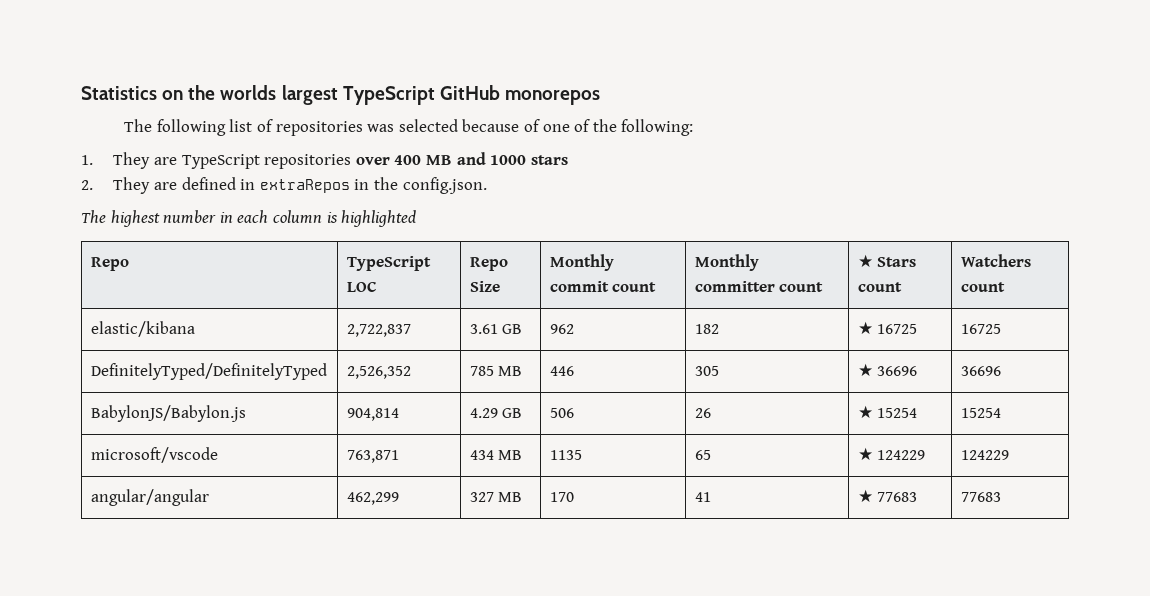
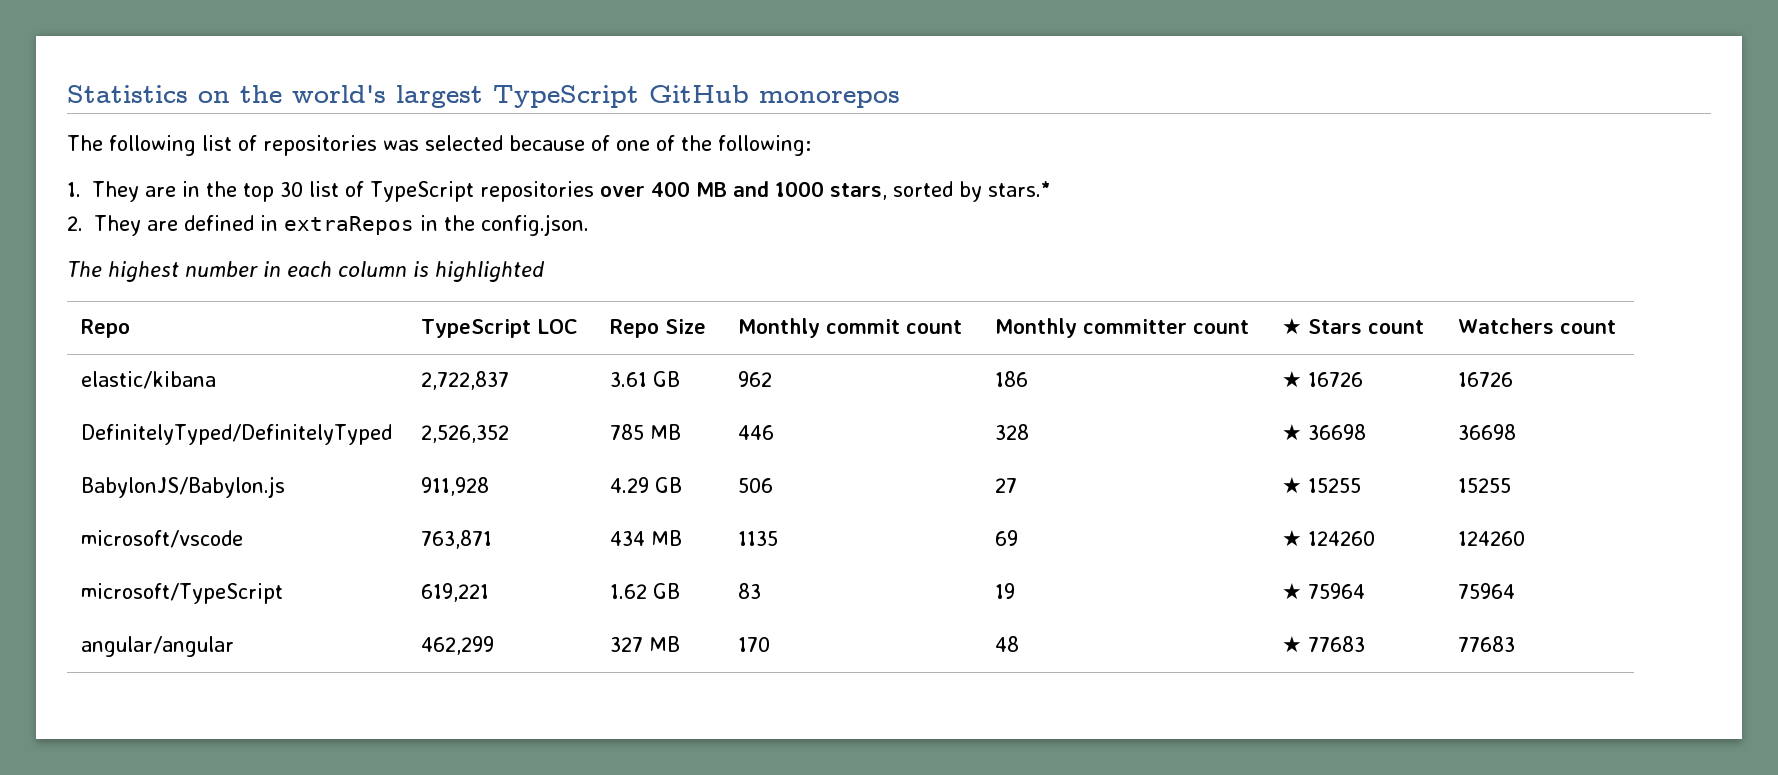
[220,85,277,100] worlds -> [292,85,386,103] world's
(178, 161) none -> [182,181,365,202] in the top 30 list of
[530,155,568,165] stars -> [830,181,1052,202] stars, sorted by stars.*
[694,324,719,334] [857,321,918,335] [960,324,1001,334] 182 | ★ 16725 | 16725 -> [995,371,1029,387] [1282,371,1364,388] [1458,372,1514,387] 186 | ★ 16726 | 16726
[694,366,719,376] [857,363,918,377] [960,366,1001,376] 305 | ★ 36696 | 36696 -> [995,424,1030,440] [1282,424,1367,441] [1458,424,1517,440] 328 | ★ 36698 | 36698
[346,408,399,421] 904,814 -> [421,477,490,496] 911,928
[694,408,711,418] [857,405,918,419] [960,408,1001,418] 26 | ★ 15254 | 15254 -> [995,478,1018,493] [1282,477,1362,494] [1458,478,1512,493] 27 | ★ 15255 | 15255
[694,450,711,460] [857,447,926,461] [960,450,1009,460] 65 | ★ 124229 | 124229 -> [995,530,1019,546] [1282,530,1376,547] [1458,531,1526,546] [81,583,284,604] [421,583,490,602] [610,583,681,599] [738,583,762,599] [995,583,1016,599] [1282,583,1366,600] [1458,583,1516,599] 69 | ★ 124260 | 124260 // microsoft/TypeScript | 619,221 | 1.62 GB | 83 | 19 | ★ 75964 | 75964
[694,492,711,502] 41 -> [995,636,1020,652] 48

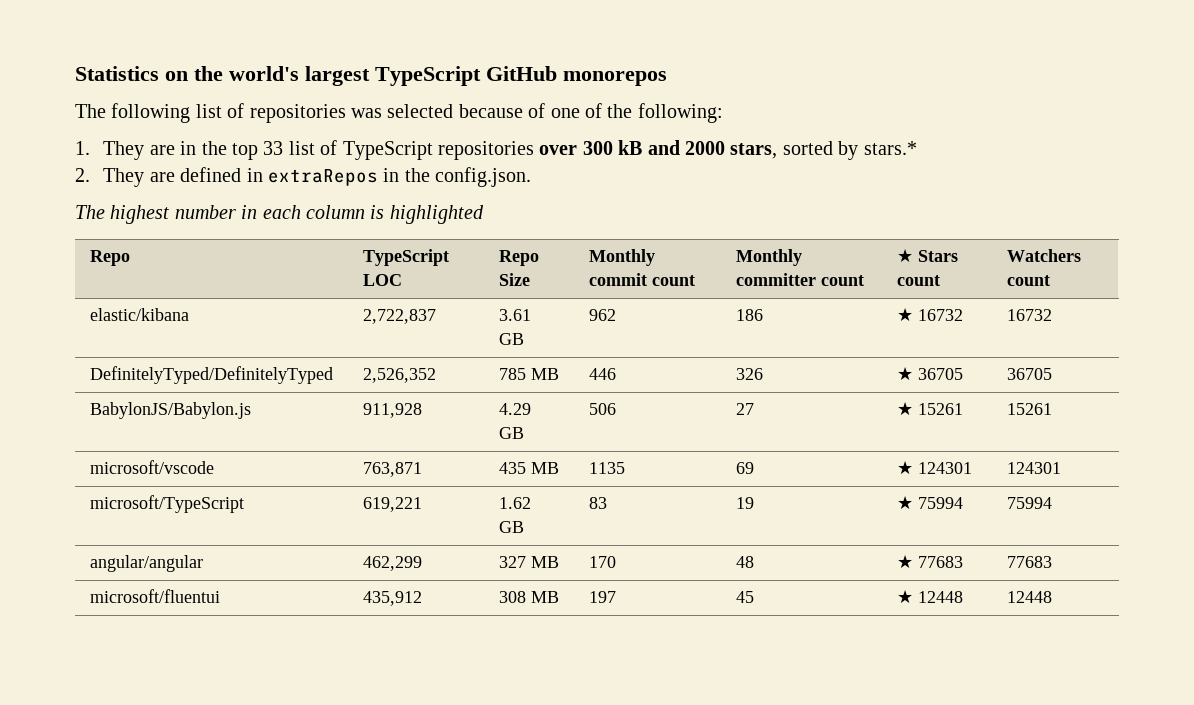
[280,182,304,197] 30 -> [263,141,284,155] 33
[651,181,825,197] 400 MB and 1000 -> [582,140,725,155] 300 kB and 2000
[1308,372,1364,387] [1458,372,1514,387] 16726 | 16726 -> [917,309,963,321] [1006,309,1052,321] 16732 | 16732
[995,424,1030,440] [1282,424,1367,441] [1458,424,1517,440] 328 | ★ 36698 | 36698 -> [735,368,763,380] [896,366,963,381] [1006,368,1052,380] 326 | ★ 36705 | 36705
[1308,478,1362,493] [1458,478,1512,493] 15255 | 15255 -> [917,403,963,415] [1006,403,1052,415] 15261 | 15261
[610,531,646,546] 434 -> [498,462,526,474] 435
[1308,531,1376,546] [1458,531,1526,546] 124260 | 124260 -> [917,462,972,474] [1006,462,1061,474] 124301 | 124301
[1308,583,1366,599] [1458,583,1516,599] 75964 | 75964 -> [917,497,963,509] [1006,497,1052,509] 75994 | 75994
(1516, 644) none -> [89,589,220,603] [362,591,422,606] [498,591,559,603] [588,591,616,603] [735,591,754,603] [896,589,963,604] [1006,591,1052,603] // microsoft/fluentui | 435,912 | 308 MB | 197 | 45 | ★ 12448 | 12448

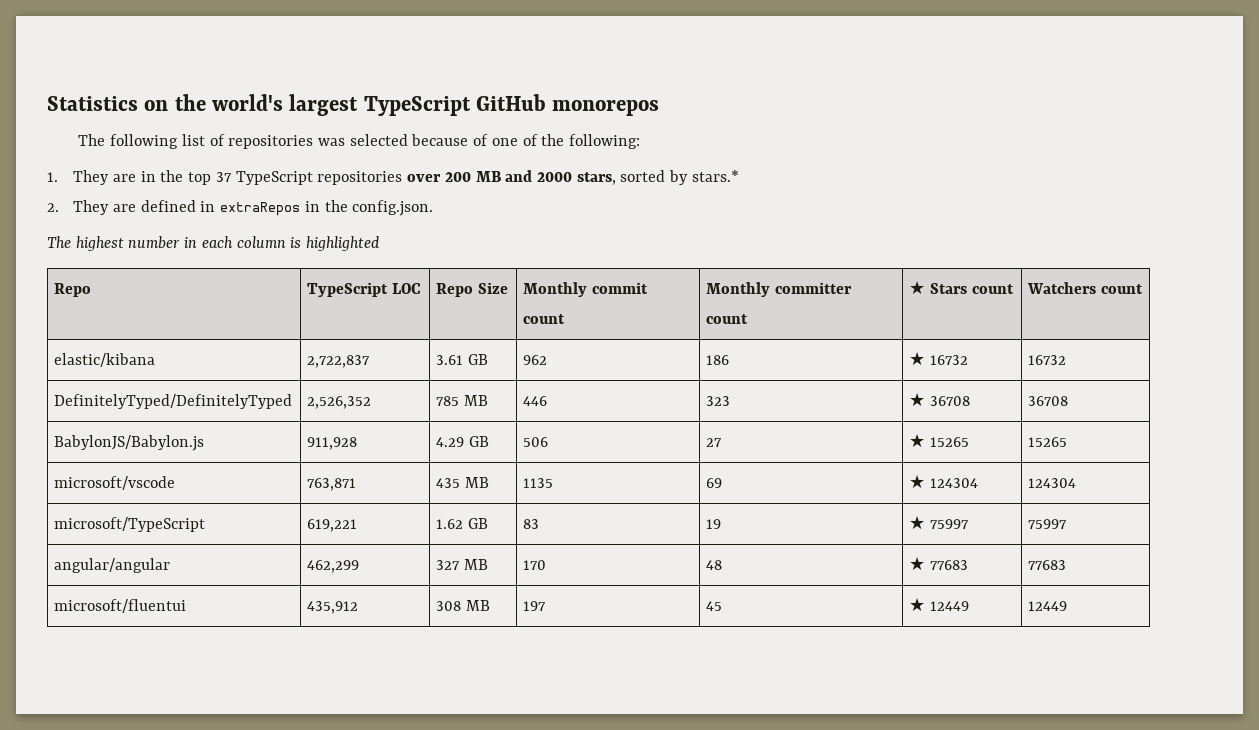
[263,140,338,155] 33 list of -> [215,172,232,182] 37
[582,140,643,155] 300 kB -> [444,171,501,182] 200 MB
[735,368,763,380] [896,366,963,381] [1006,368,1052,380] 326 | ★ 36705 | 36705 -> [706,396,731,406] [909,392,971,407] [1028,396,1069,406] 323 | ★ 36708 | 36708
[917,403,963,415] [1006,403,1052,415] 15261 | 15261 -> [930,437,970,447] [1028,437,1068,447] 15265 | 15265
[917,462,972,474] [1006,462,1061,474] 124301 | 124301 -> [930,478,979,488] [1028,478,1077,488] 124304 | 124304
[917,497,963,509] [1006,497,1052,509] 75994 | 75994 -> [930,519,970,529] [1028,519,1068,529] 75997 | 75997
[917,591,963,603] [1006,591,1052,603] 12448 | 12448 -> [930,601,970,611] [1028,601,1068,611] 12449 | 12449

